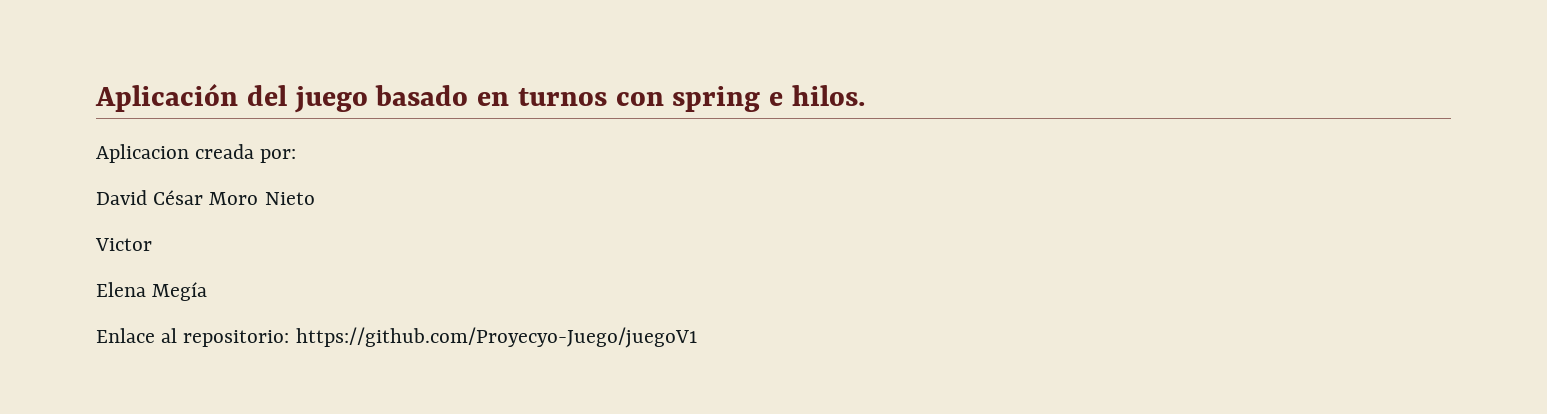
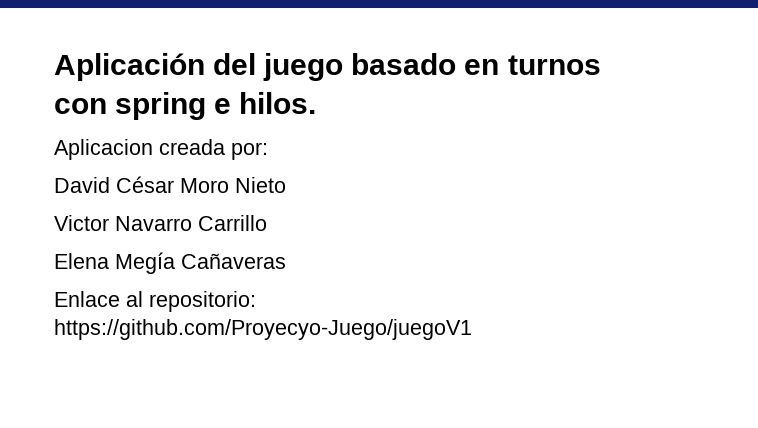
(152, 244) none -> [115,215,267,231] Navarro Carrillo
(208, 291) none -> [181,253,286,269] Cañaveras

